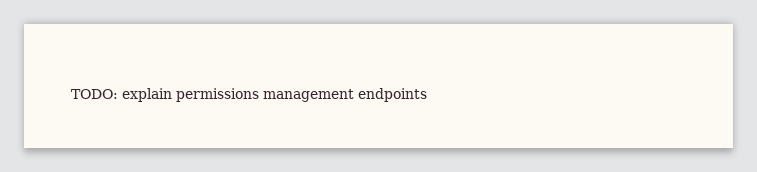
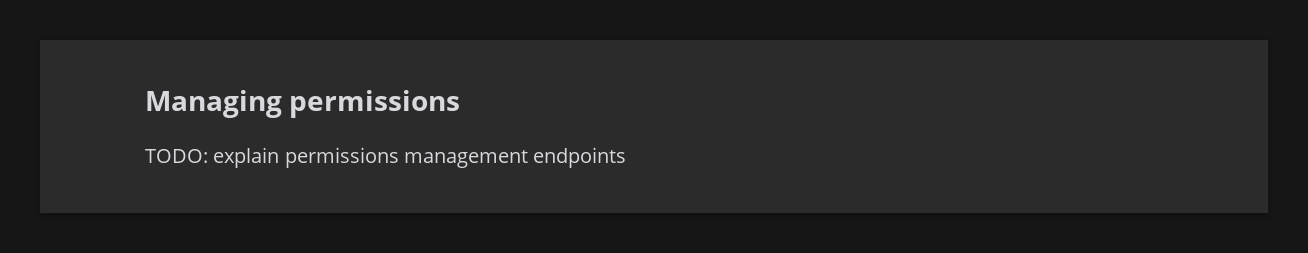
(71, 94) none -> [145,90,461,118] Managing permissions //

